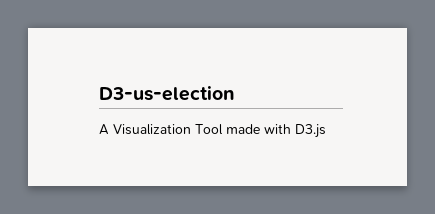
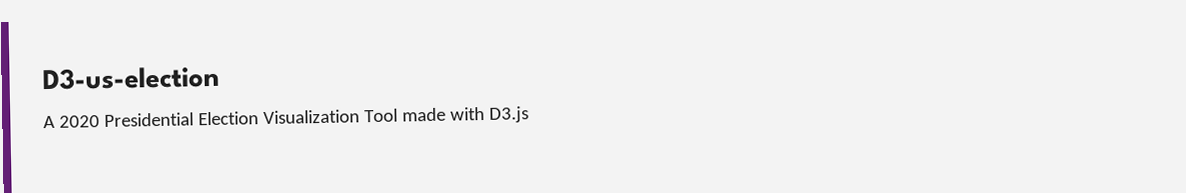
(109, 129) none -> [58,111,259,128] 2020 Presidential Election

